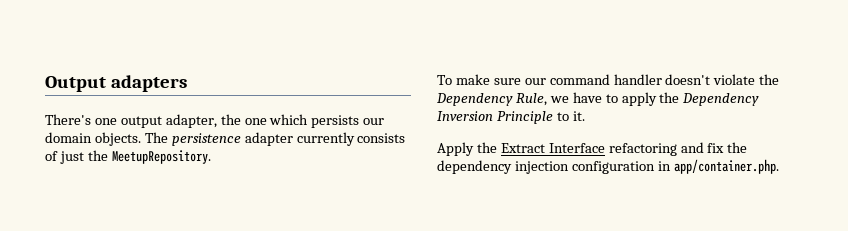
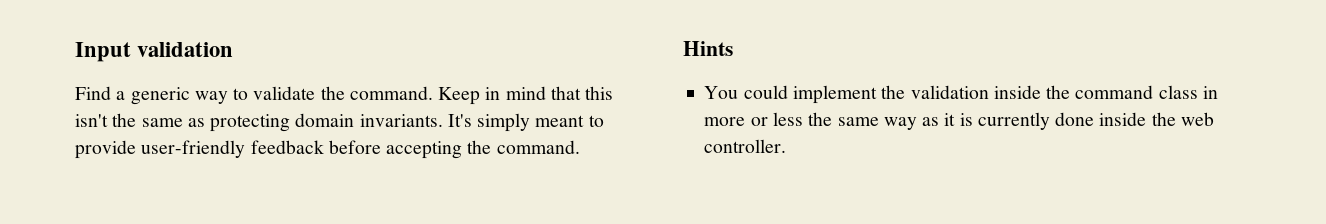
[45,75,187,92] [45,114,385,128] [45,132,406,146] [45,150,211,164] [437,74,780,85] [436,92,760,106] [437,111,585,124] [437,142,748,156] [437,159,779,174] Output adapters // There's one output adapter, the one which persists our domain objects. The persistence adapter currently consists of just the MeetupRepository. // To make sure our command handler doesn't violate the Dependency Rule, we have to apply the Dependency Inversion Principle to it. // Apply the Extract Interface refactoring and fix the dependency injection configuration in app/container.php. -> [75,42,234,62] [75,86,614,105] [75,113,604,132] [75,140,580,159] [683,41,733,56] [704,85,1218,104] [704,112,1214,130] [704,139,787,153] Input validation // Find a generic way to validate the command. Keep in mind that this isn't the same as protecting domain invariants. It's simply meant to provide user-friendly feedback before accepting the command. // Hints // You could implement the validation inside the command class in more or less the same way as it is currently done inside the web controller.

